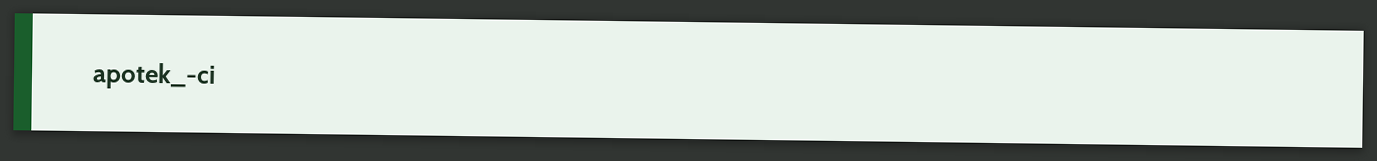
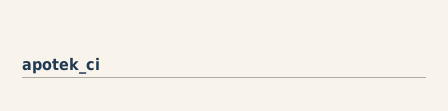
[92,62,216,90] apotek_-ci -> [22,57,100,74] apotek_ci

